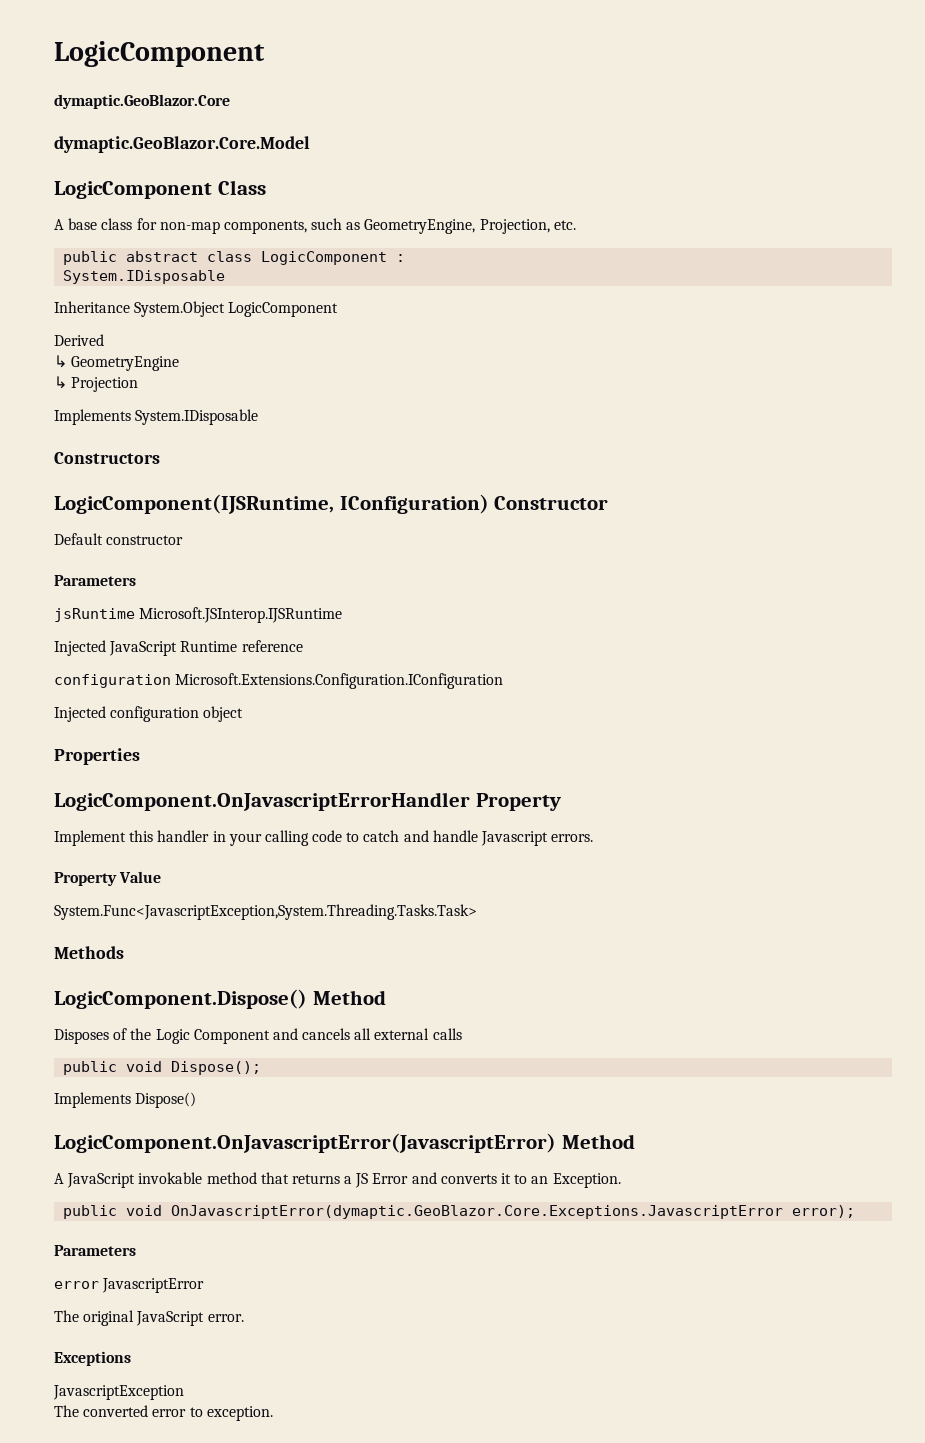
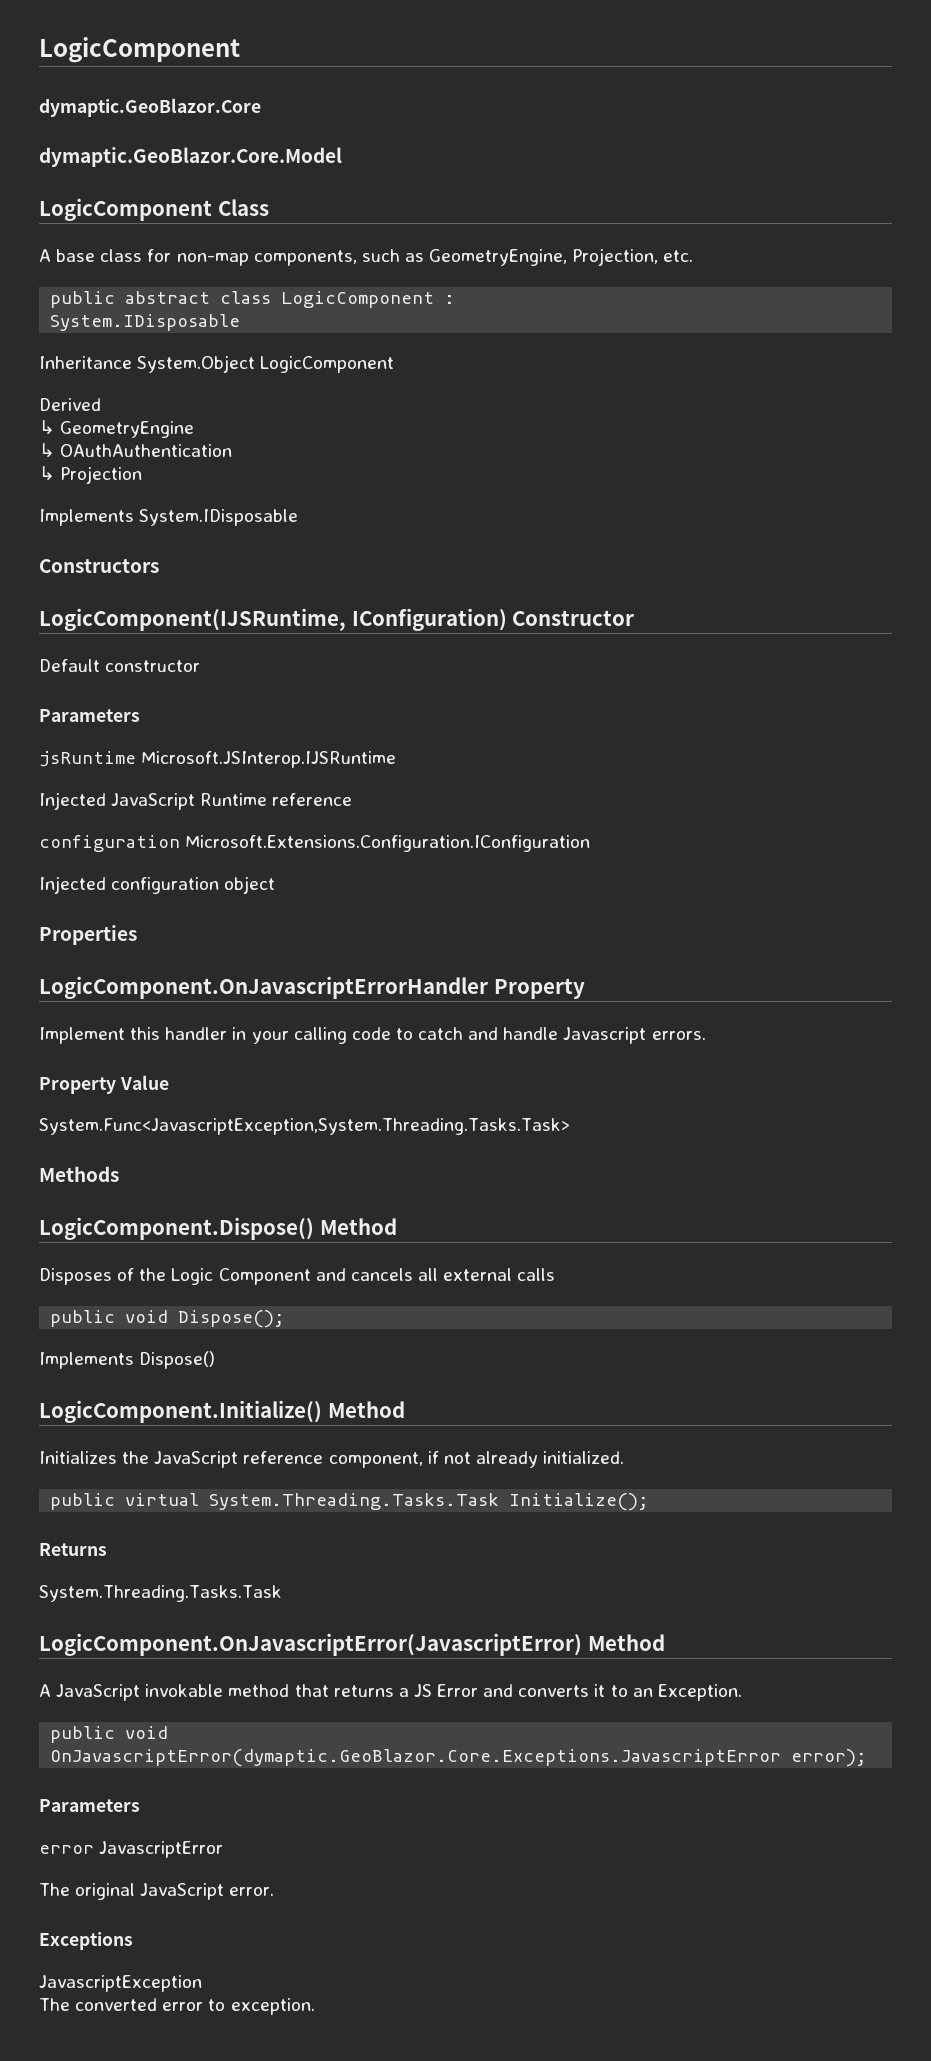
(180, 363) none -> [39,443,233,458] // ↳ OAuthAuthentication
(197, 1100) none -> [39,1400,405,1423] [39,1451,625,1468] [50,1493,649,1511] [39,1543,107,1556] [39,1585,282,1602] // LogicComponent.Initialize() Method // Initializes the JavaScript reference component, if not already initialized. // public virtual System.Threading.Tasks.Task Initialize(); // Returns // System.Threading.Tasks.Task

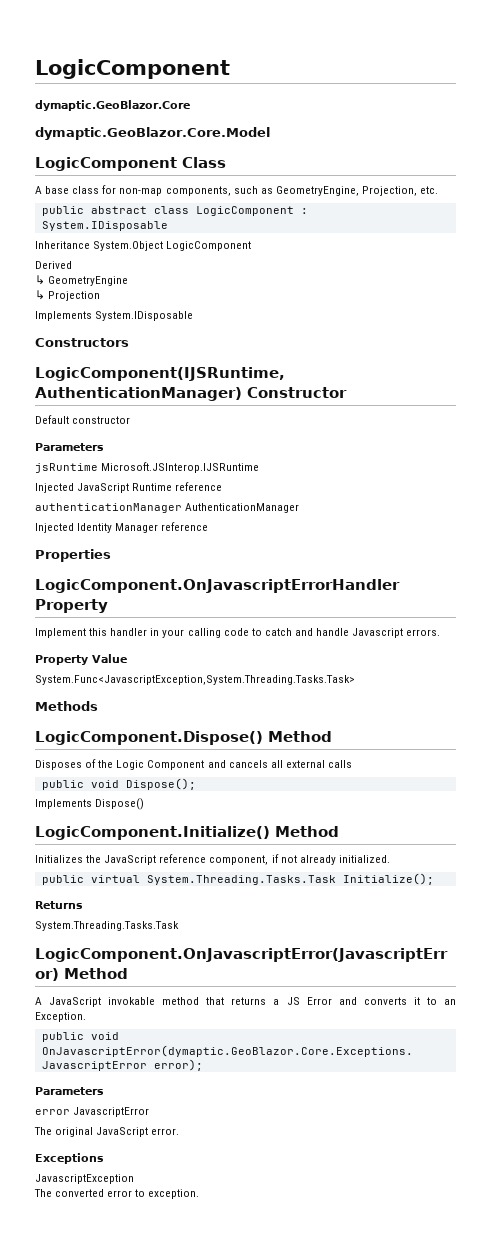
[39,443,233,458] // ↳ OAuthAuthentication -> (129, 281) none
[351,608,507,631] IConfiguration) -> [35,387,242,401] AuthenticationManager)
[39,835,591,852] [39,876,276,894] configuration Microsoft.Extensions.Configuration.IConfiguration // Injected configuration object -> [35,503,300,513] [35,522,209,533] authenticationManager AuthenticationManager // Injected Identity Manager reference

